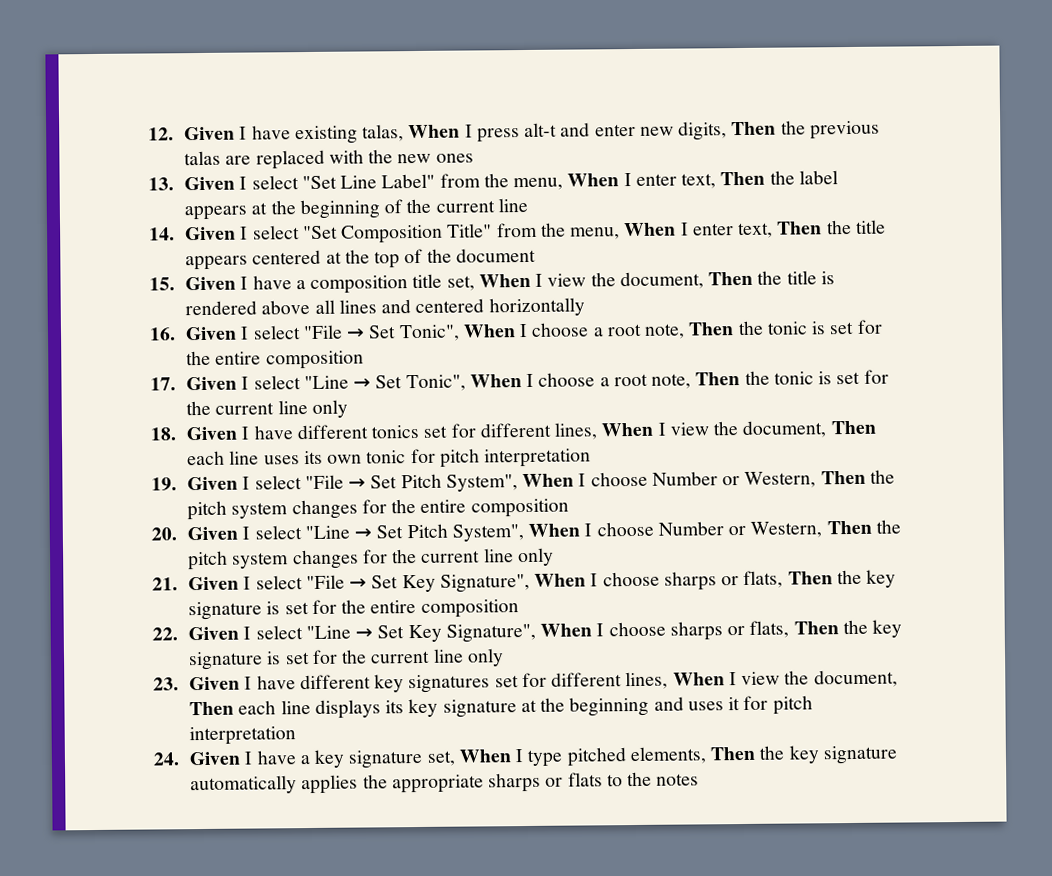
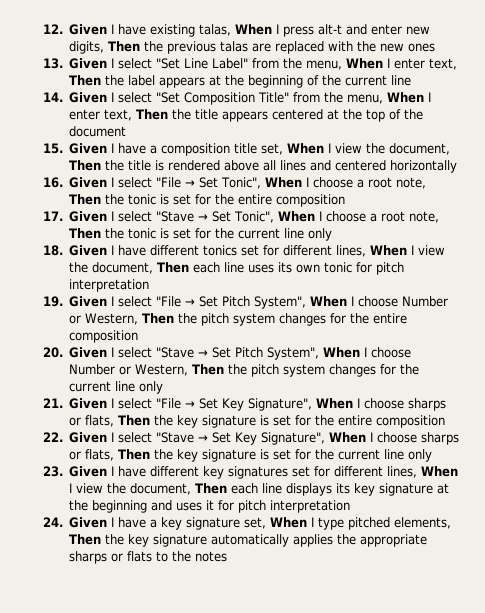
[303,375,349,390] "Line -> [156,211,195,222] "Stave
[304,525,350,540] "Line -> [156,347,195,358] "Stave
[305,625,351,640] "Line -> [156,432,195,443] "Stave

